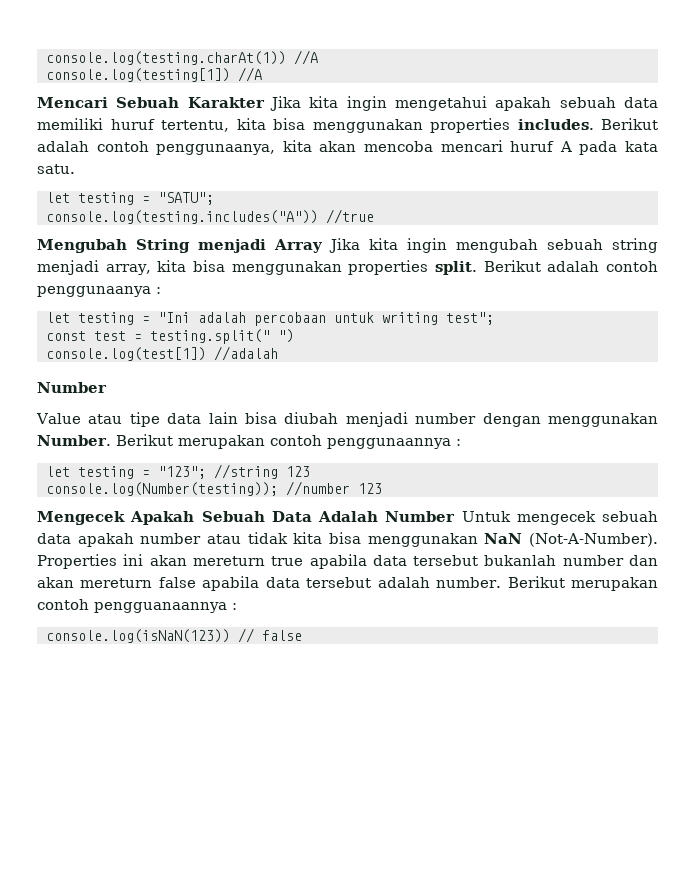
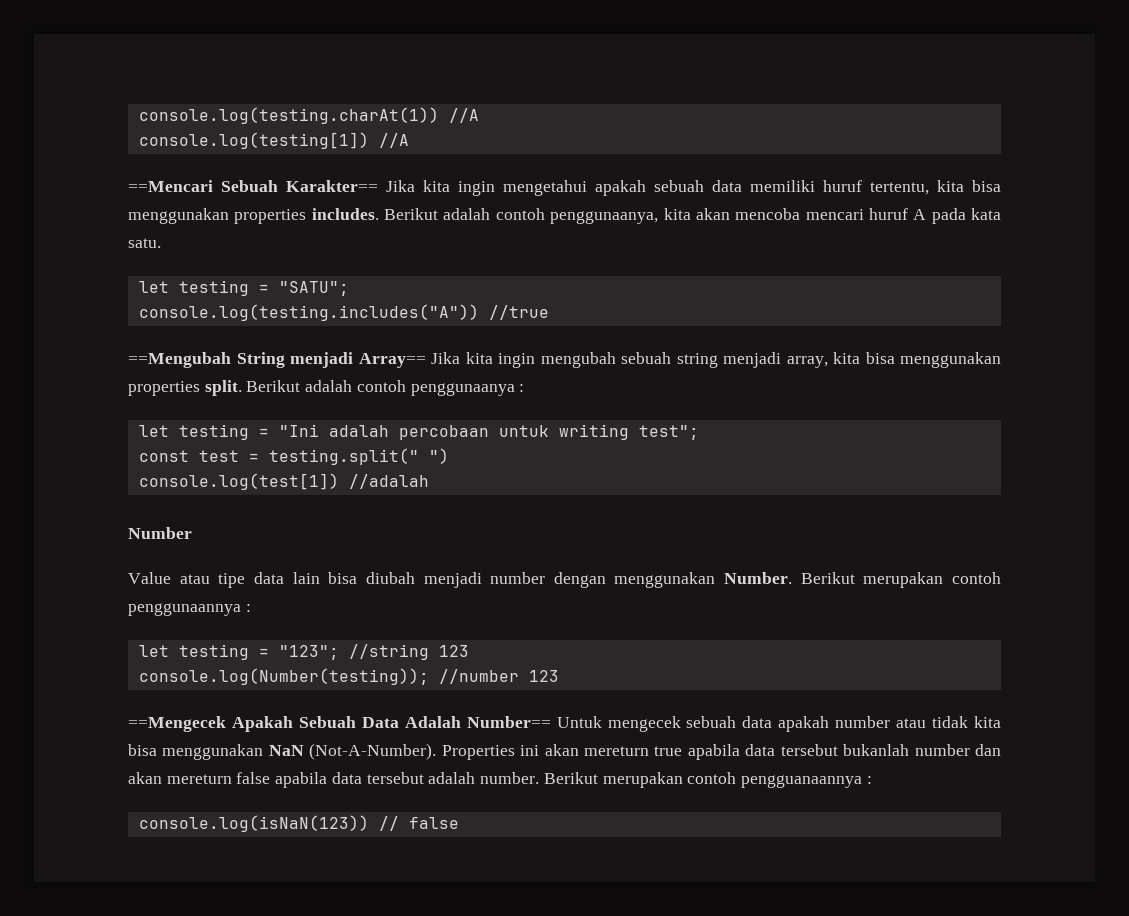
[37,97,265,108] Mencari Sebuah Karakter -> [128,180,378,192] ==Mencari Sebuah Karakter==
[37,239,127,253] Mengubah -> [128,352,231,368] ==Mengubah
[274,239,323,253] Array -> [358,353,426,368] Array==
[37,511,125,525] Mengecek -> [128,716,226,732] ==Mengecek
[385,511,456,522] Number -> [466,716,551,728] Number==

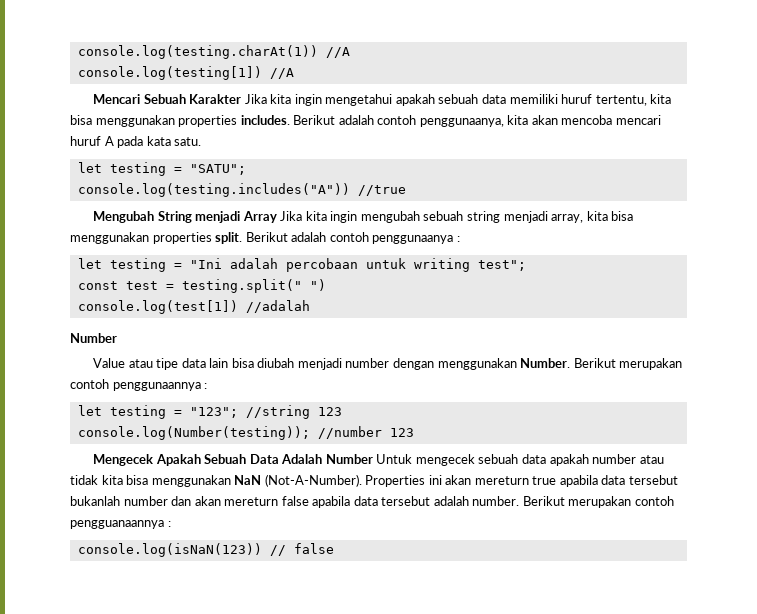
[128,180,378,192] ==Mencari Sebuah Karakter== -> [93,94,242,104] Mencari Sebuah Karakter
[128,352,231,368] ==Mengubah -> [93,211,155,223] Mengubah
[358,353,426,368] Array== -> [242,211,277,223] Array
[128,716,226,732] ==Mengecek -> [93,454,154,466] Mengecek
[466,716,551,728] Number== -> [325,454,373,464] Number

